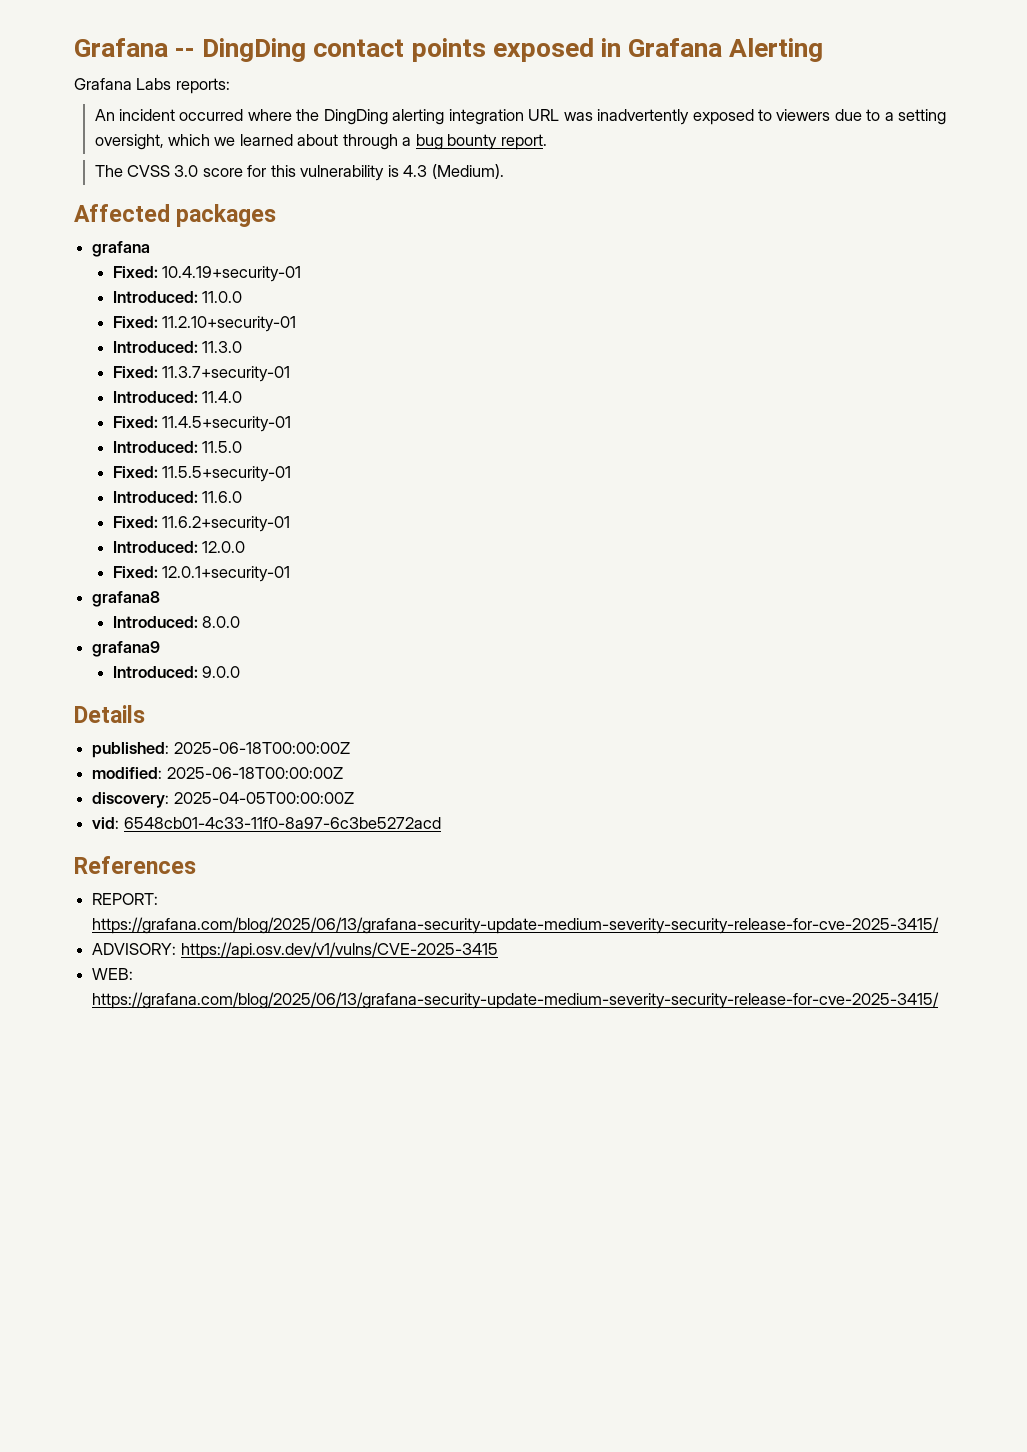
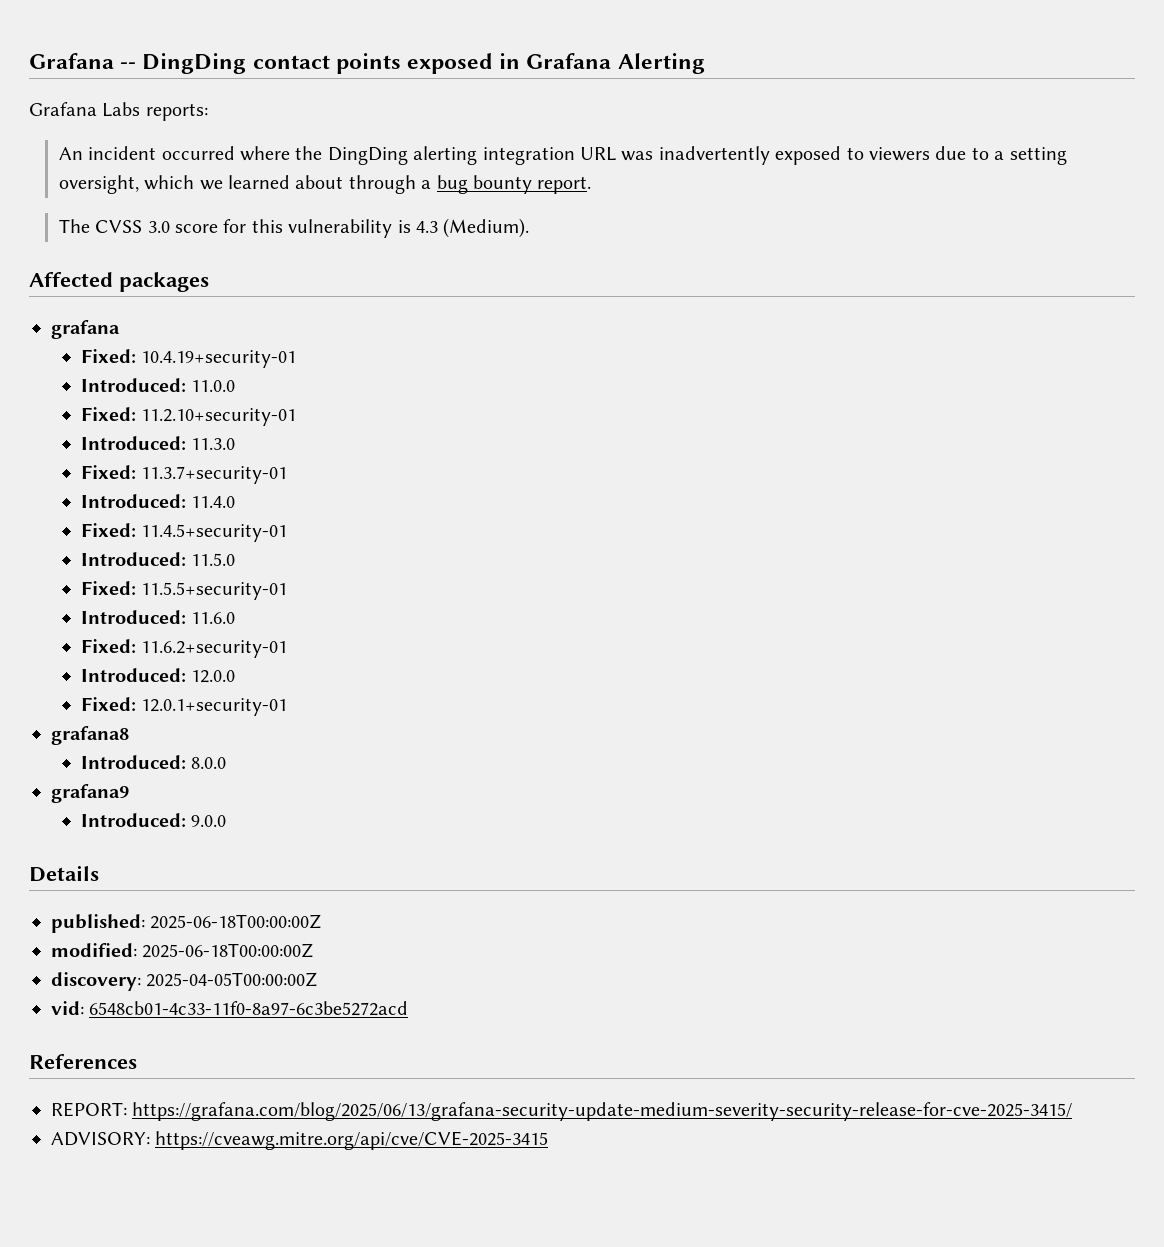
[180,942,498,959] [92,968,134,980] [92,992,940,1009] https://api.osv.dev/v1/vulns/CVE-2025-3415 // WEB: https://grafana.com/blog/2025/06/13/grafana-security-update-medium-severity-security-release-for-cve-2025-3415/ -> [155,1131,549,1150] https://cveawg.mitre.org/api/cve/CVE-2025-3415

